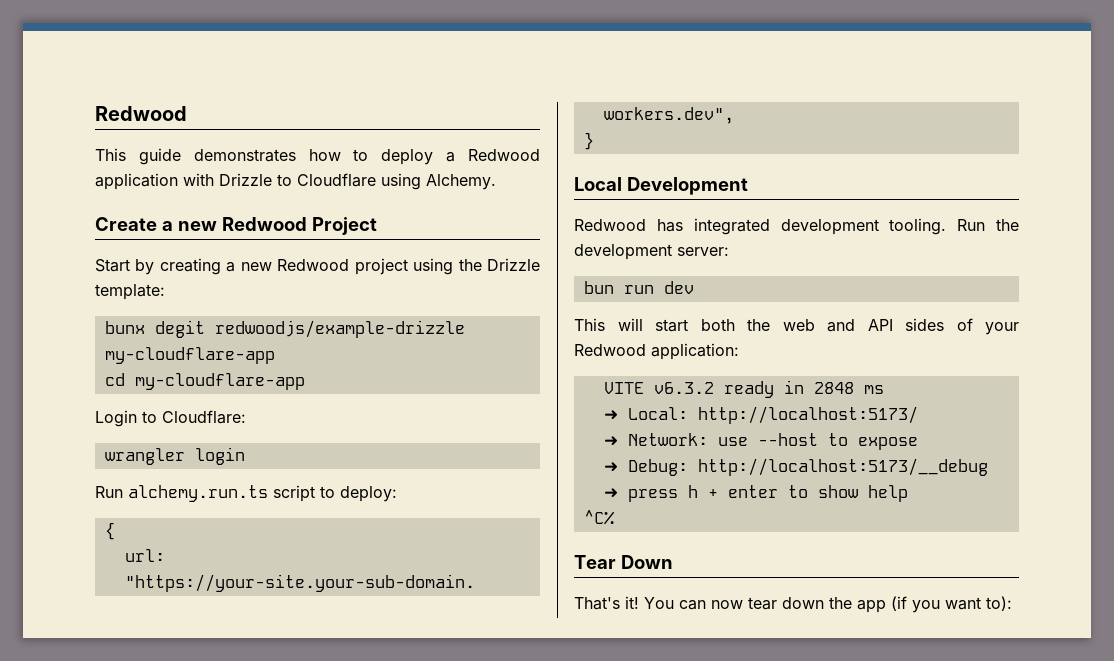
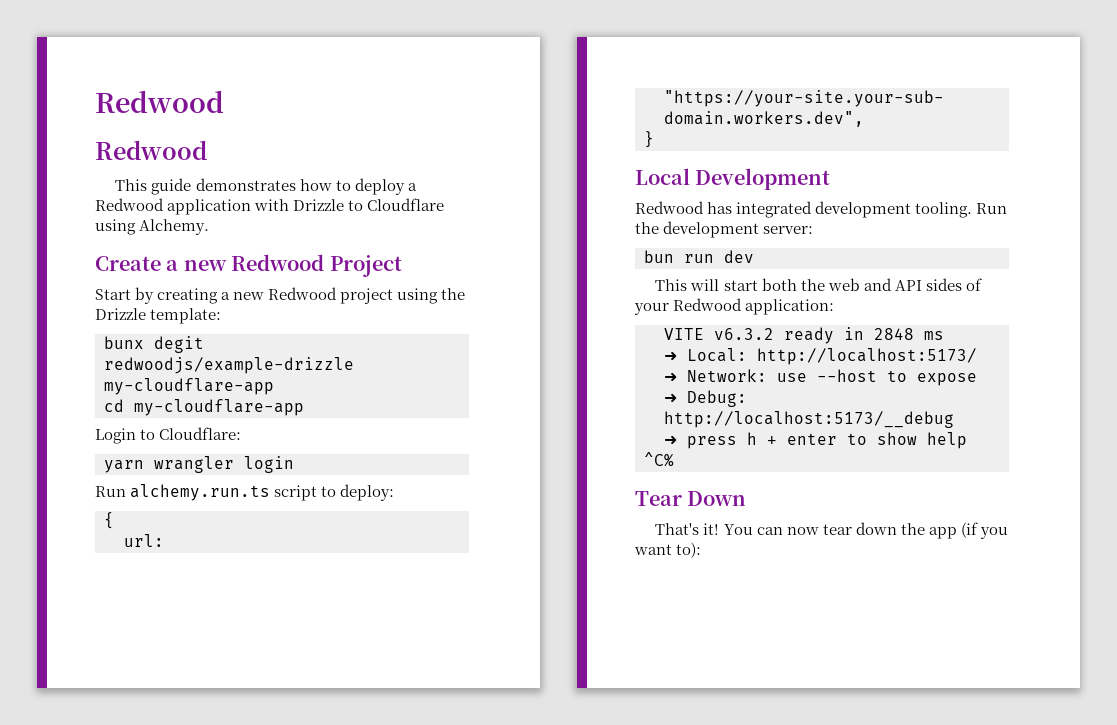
[95,106,187,121] Redwood -> [95,90,224,113] [95,140,207,160] Redwood // Redwood
(246, 417) none -> [104,460,144,473] yarn

